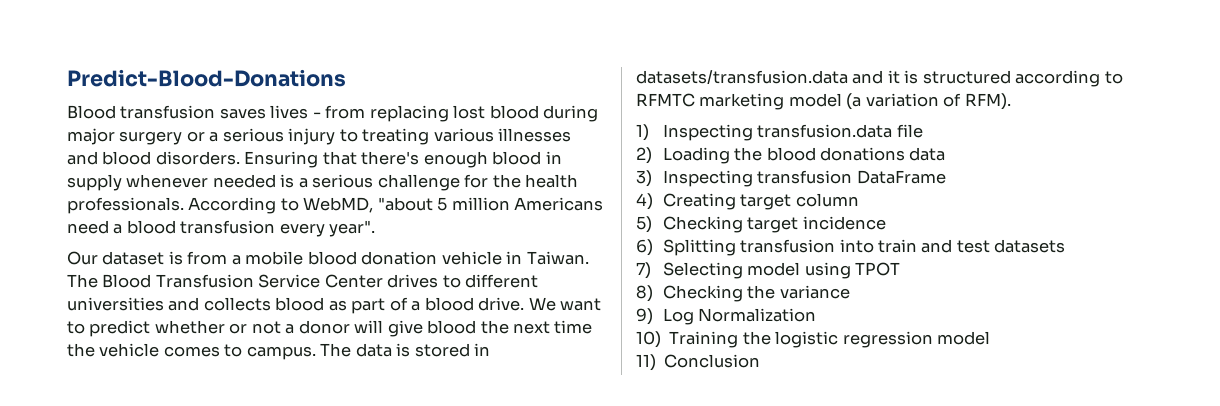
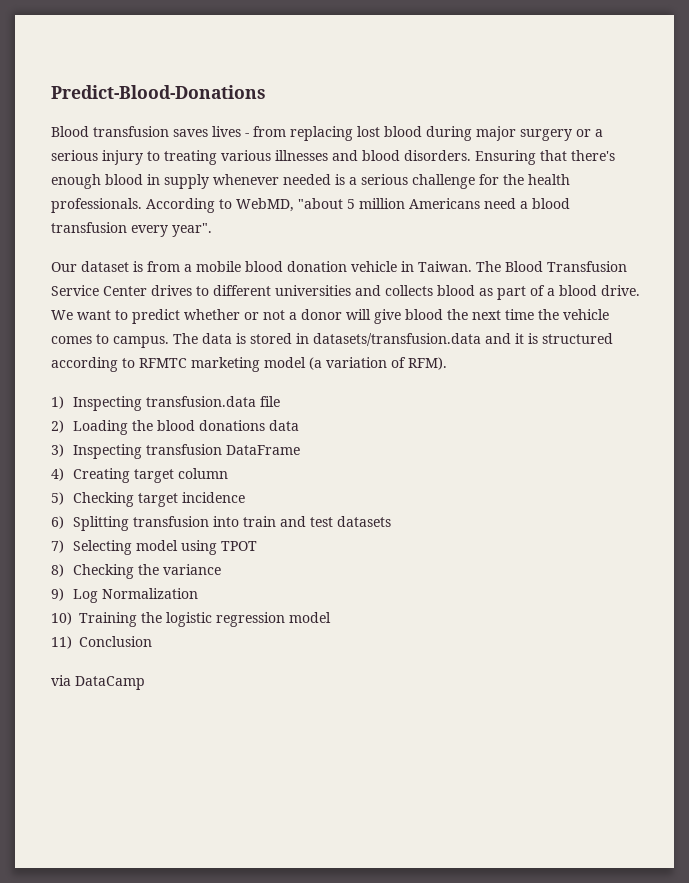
(761, 361) none -> [51,675,145,690] // via DataCamp

